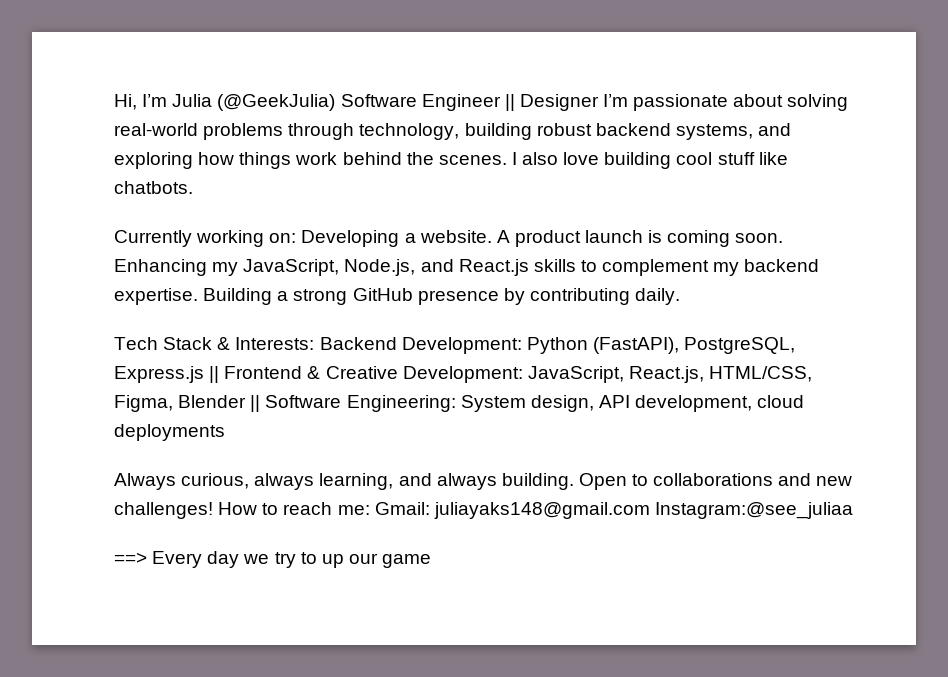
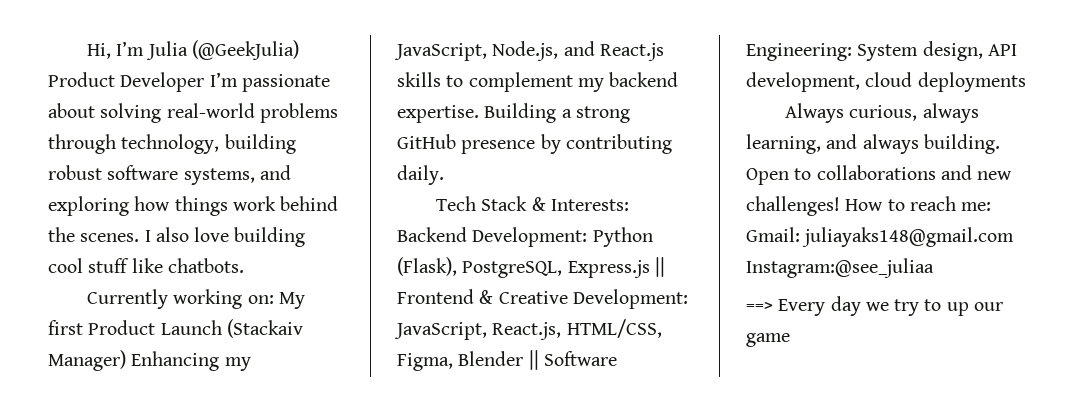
[340,94,599,111] Software Engineer || Designer -> [48,72,205,92] Product Developer
[595,123,671,136] backend -> [107,165,179,180] software
[301,230,784,247] Developing a website. A product launch is coming soon. -> [278,292,305,309] [48,319,303,338] [48,350,126,371] My first Product Launch (Stackaiv Manager)
[592,337,679,354] (FastAPI), -> [397,257,457,276] (Flask),

